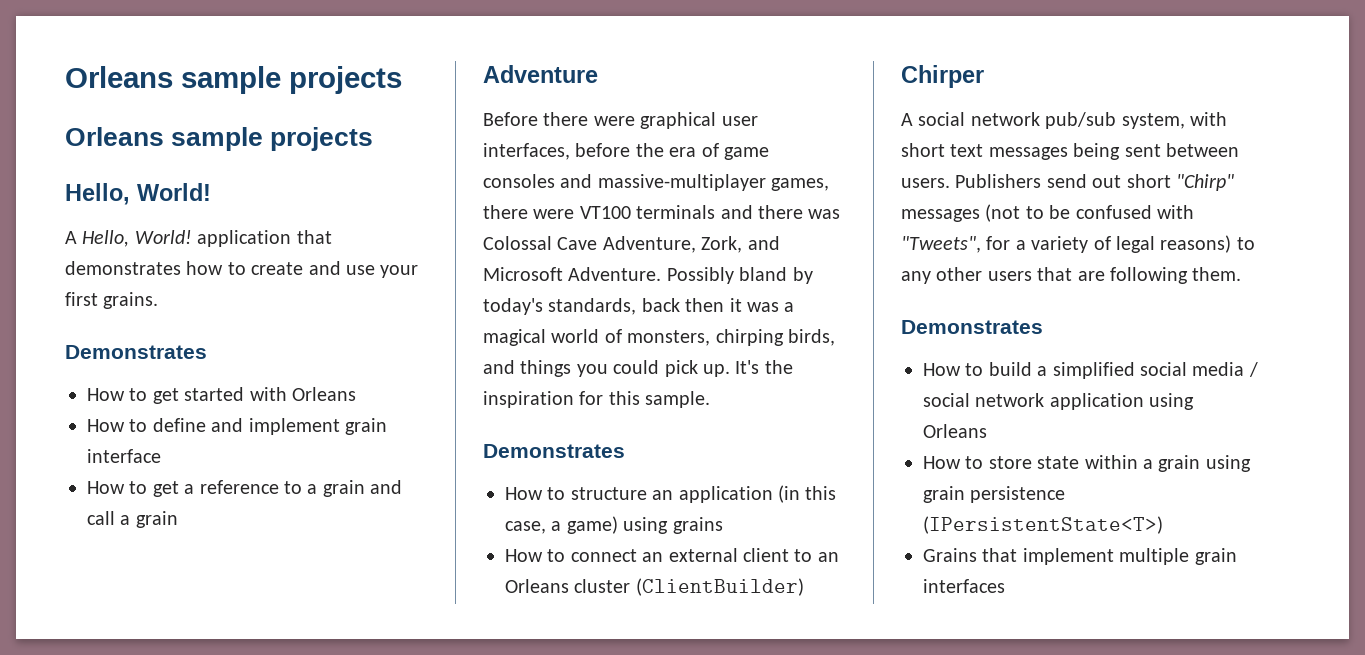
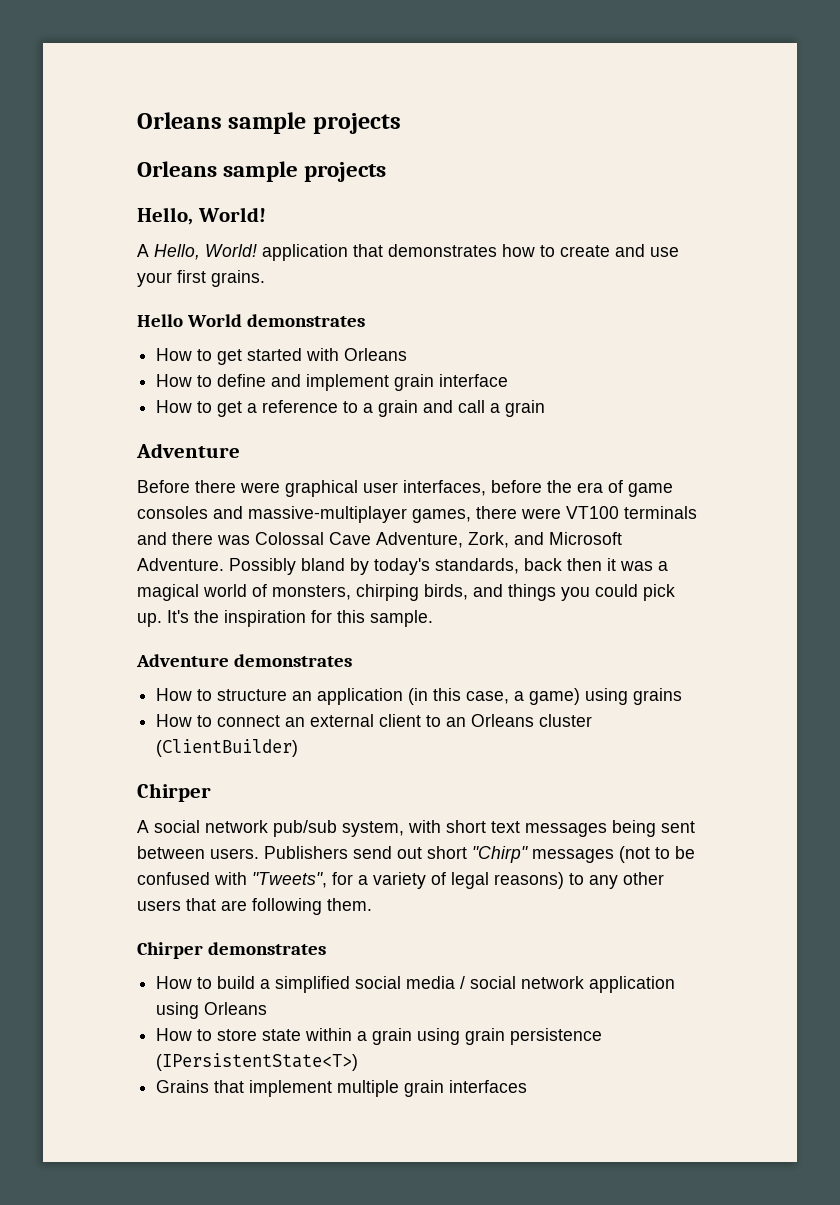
[65,345,207,359] Demonstrates -> [137,314,366,327] Hello World demonstrates
[483,444,625,458] Demonstrates -> [136,654,353,667] Adventure demonstrates
[901,320,1043,334] Demonstrates -> [137,942,327,959] Chirper demonstrates

